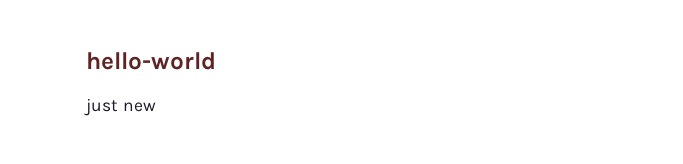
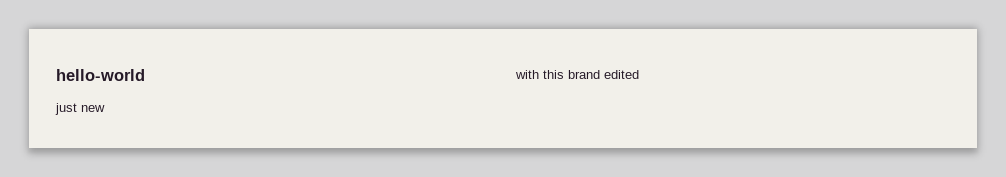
(156, 107) none -> [515,70,639,79] // with this brand edited

